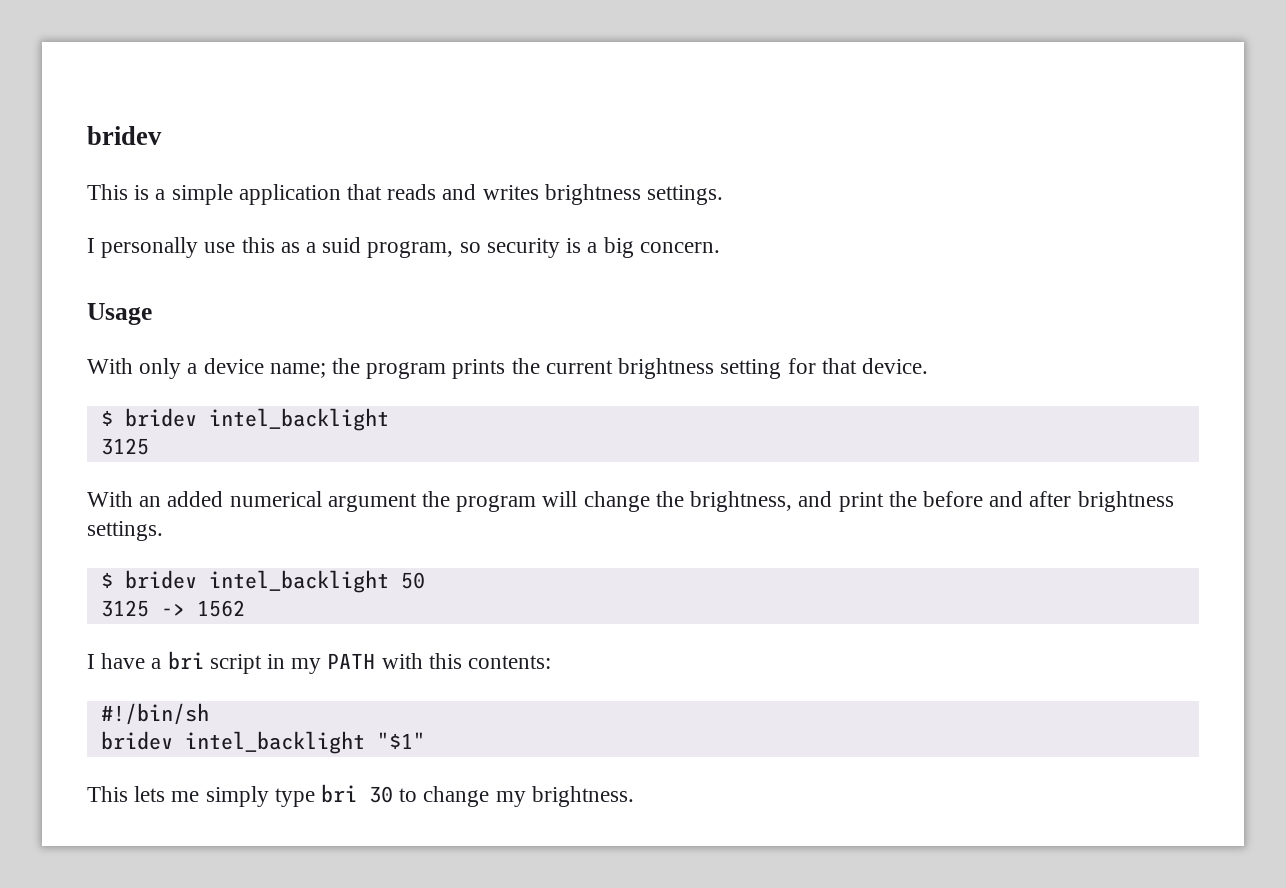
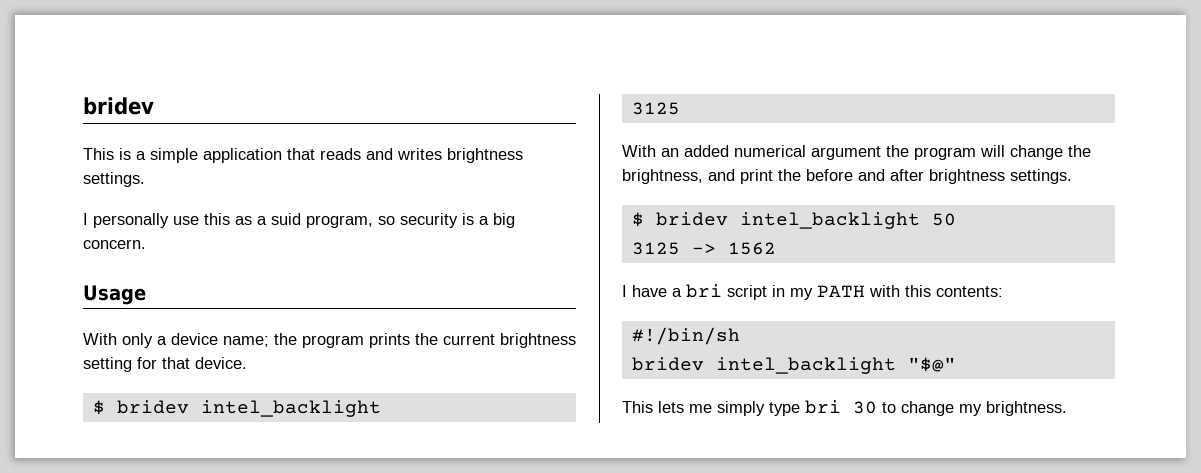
[376,732,425,749] "$1" -> [907,357,956,372] "$@"

